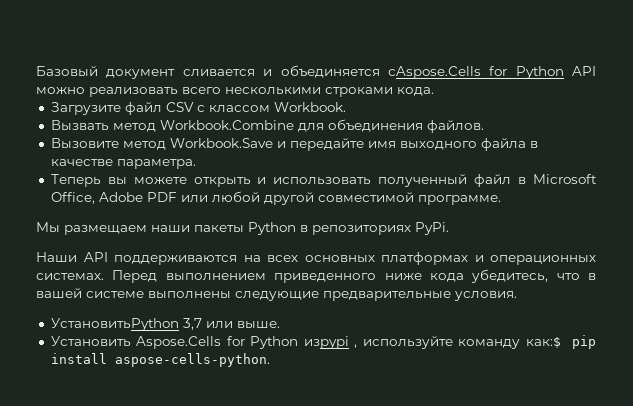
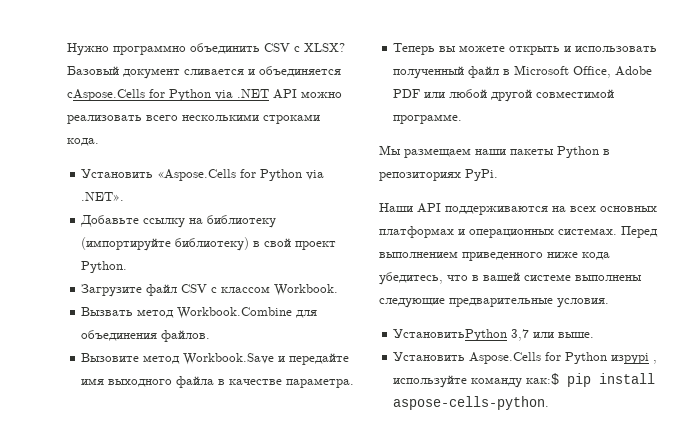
(36, 71) none -> [67,43,345,56] Нужно программно объединить CSV с XLSX?
(564, 72) none -> [215,89,269,100] via .NET
(434, 91) none -> [81,169,325,181] [81,192,125,201] [80,215,277,228] [81,237,337,251] [81,261,128,273] // Установить «Aspose.Cells for Python via .NET». // Добавьте ссылку на библиотеку (импортируйте библиотеку) в свой проект Python.

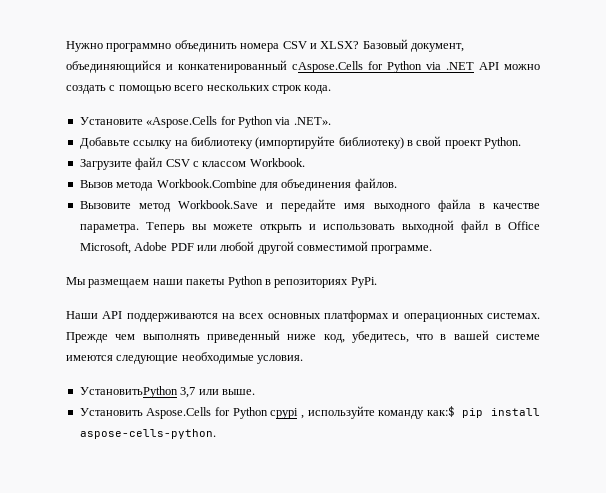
[264,43,345,52] [67,66,341,79] CSV с XLSX? Базовый документ сливается и объединяется -> [240,39,464,52] [66,60,287,73] номера CSV и XLSX? Базовый документ, объединяющийся и конкатенированный
[67,114,320,124] реализовать всего несколькими строками -> [66,85,302,94] создать с помощью всего нескольких строк
[81,169,154,179] Установить -> [79,117,143,125] Установите
[81,307,175,318] Вызвать метод -> [79,180,154,191] Вызов метода
(355, 383) // -> (139, 228) none
[393,66,465,79] полученный -> [401,220,454,233] выходной
[514,65,612,78] Microsoft Office, -> [507,221,540,230] [79,242,131,254] Office Microsoft,
[621,226,658,238] [379,251,610,261] Перед выполнением приведенного ниже кода -> [66,330,345,343] Прежде чем выполнять приведенный ниже код,
[575,275,642,281] [379,298,553,308] выполнены следующие предварительные -> [66,352,254,364] имеются следующие необходимые
[611,353,650,364] изpypi -> [270,408,299,419] сpypi

